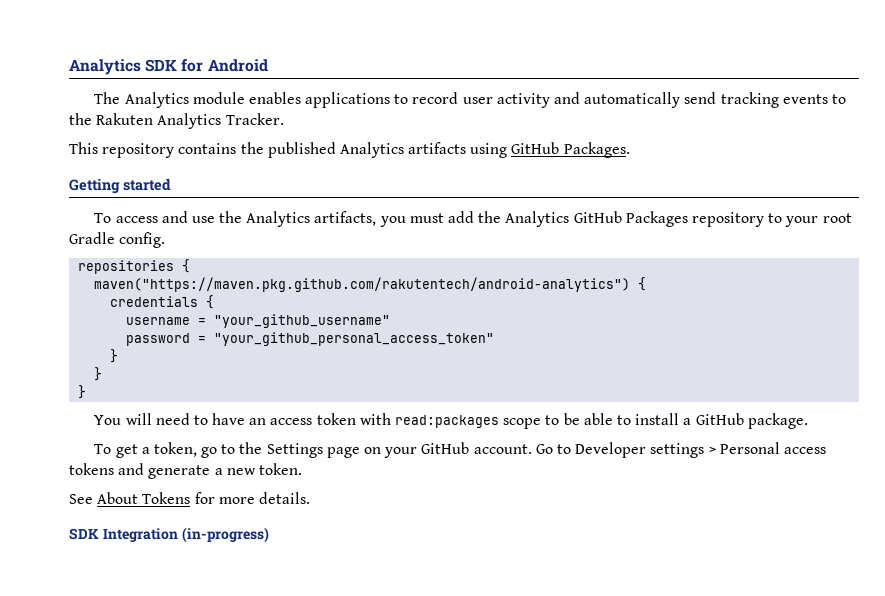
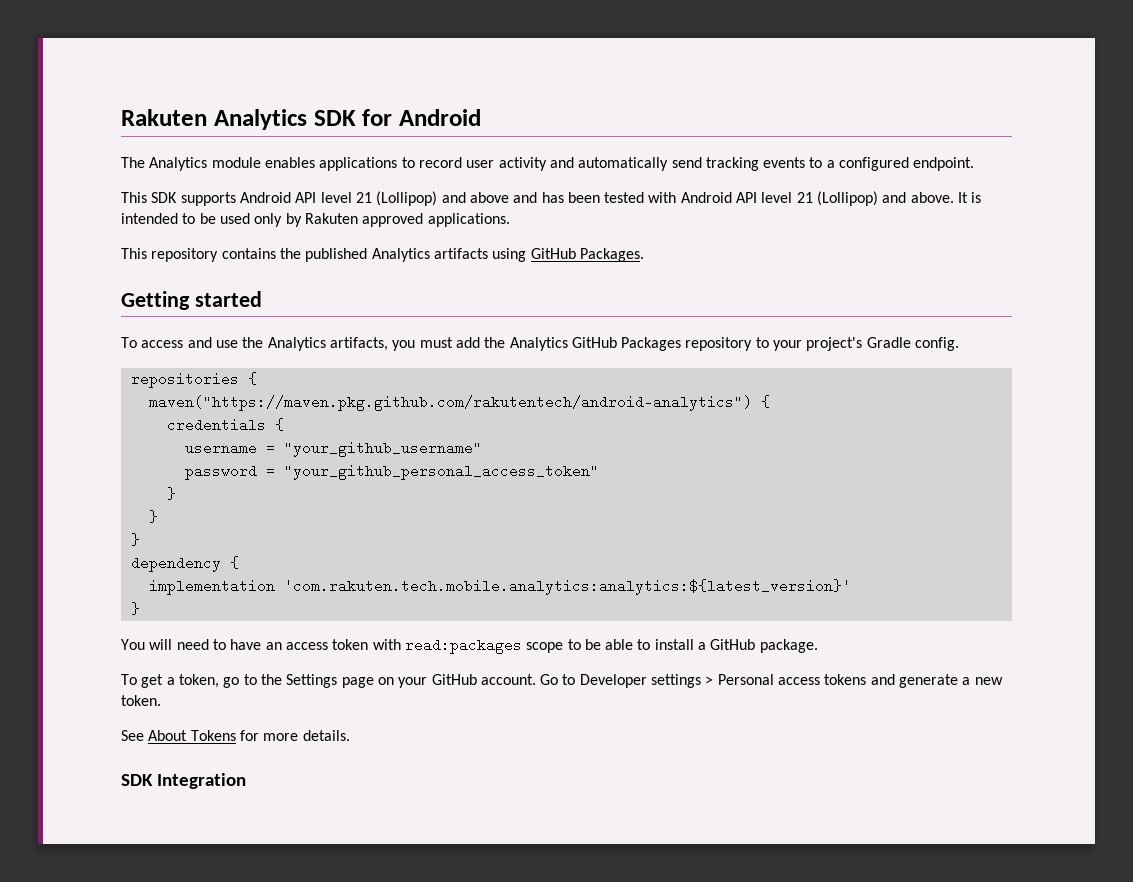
(69, 67) none -> [121,109,207,126] Rakuten
[69,113,284,129] the Rakuten Analytics Tracker. -> [826,157,975,171] [121,191,982,206] [121,213,510,227] a configured endpoint. // This SDK supports Android API level 21 (Lollipop) and above and has been tested with Android API level 21 (Lollipop) and above. It is intended to be used only by Rakuten approved applications.
[822,213,852,223] root -> [806,337,863,351] project's
(87, 392) none -> [130,556,239,572] [148,579,851,595] [130,602,140,615] // dependency { // implementation 'com.rakuten.tech.mobile.analytics:analytics:${latest_version}' // }
[181,527,269,543] (in-progress) -> (246, 781) none

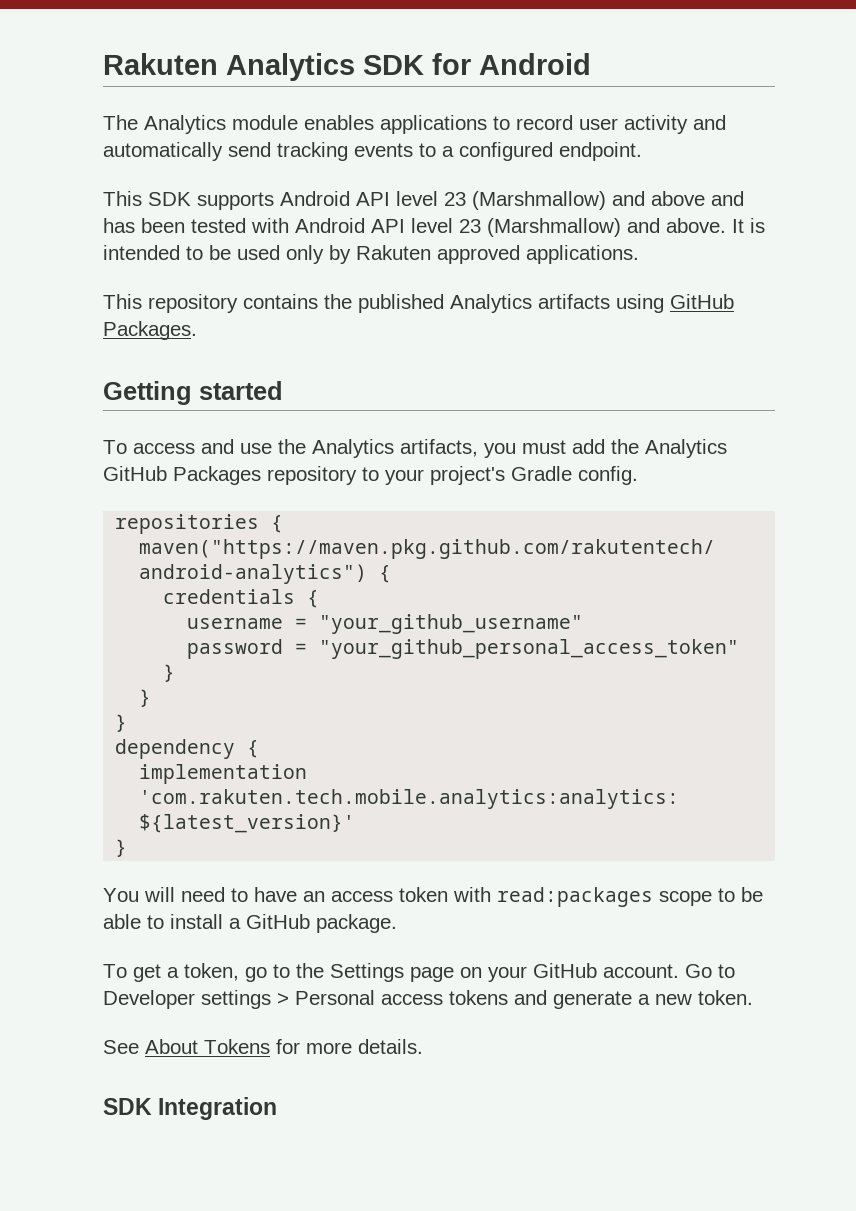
[355,191,438,206] 21 (Lollipop) -> [444,191,606,210] 23 (Marshmallow)
[796,191,879,206] 21 (Lollipop) -> [459,218,621,237] 23 (Marshmallow)

